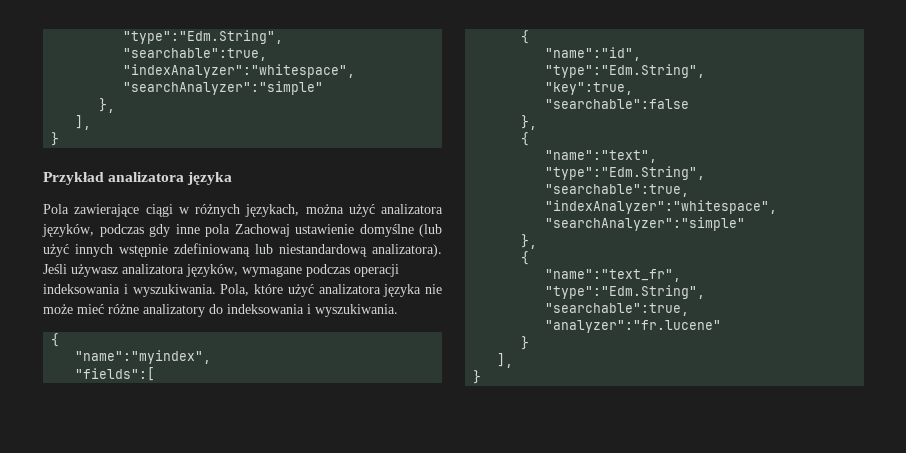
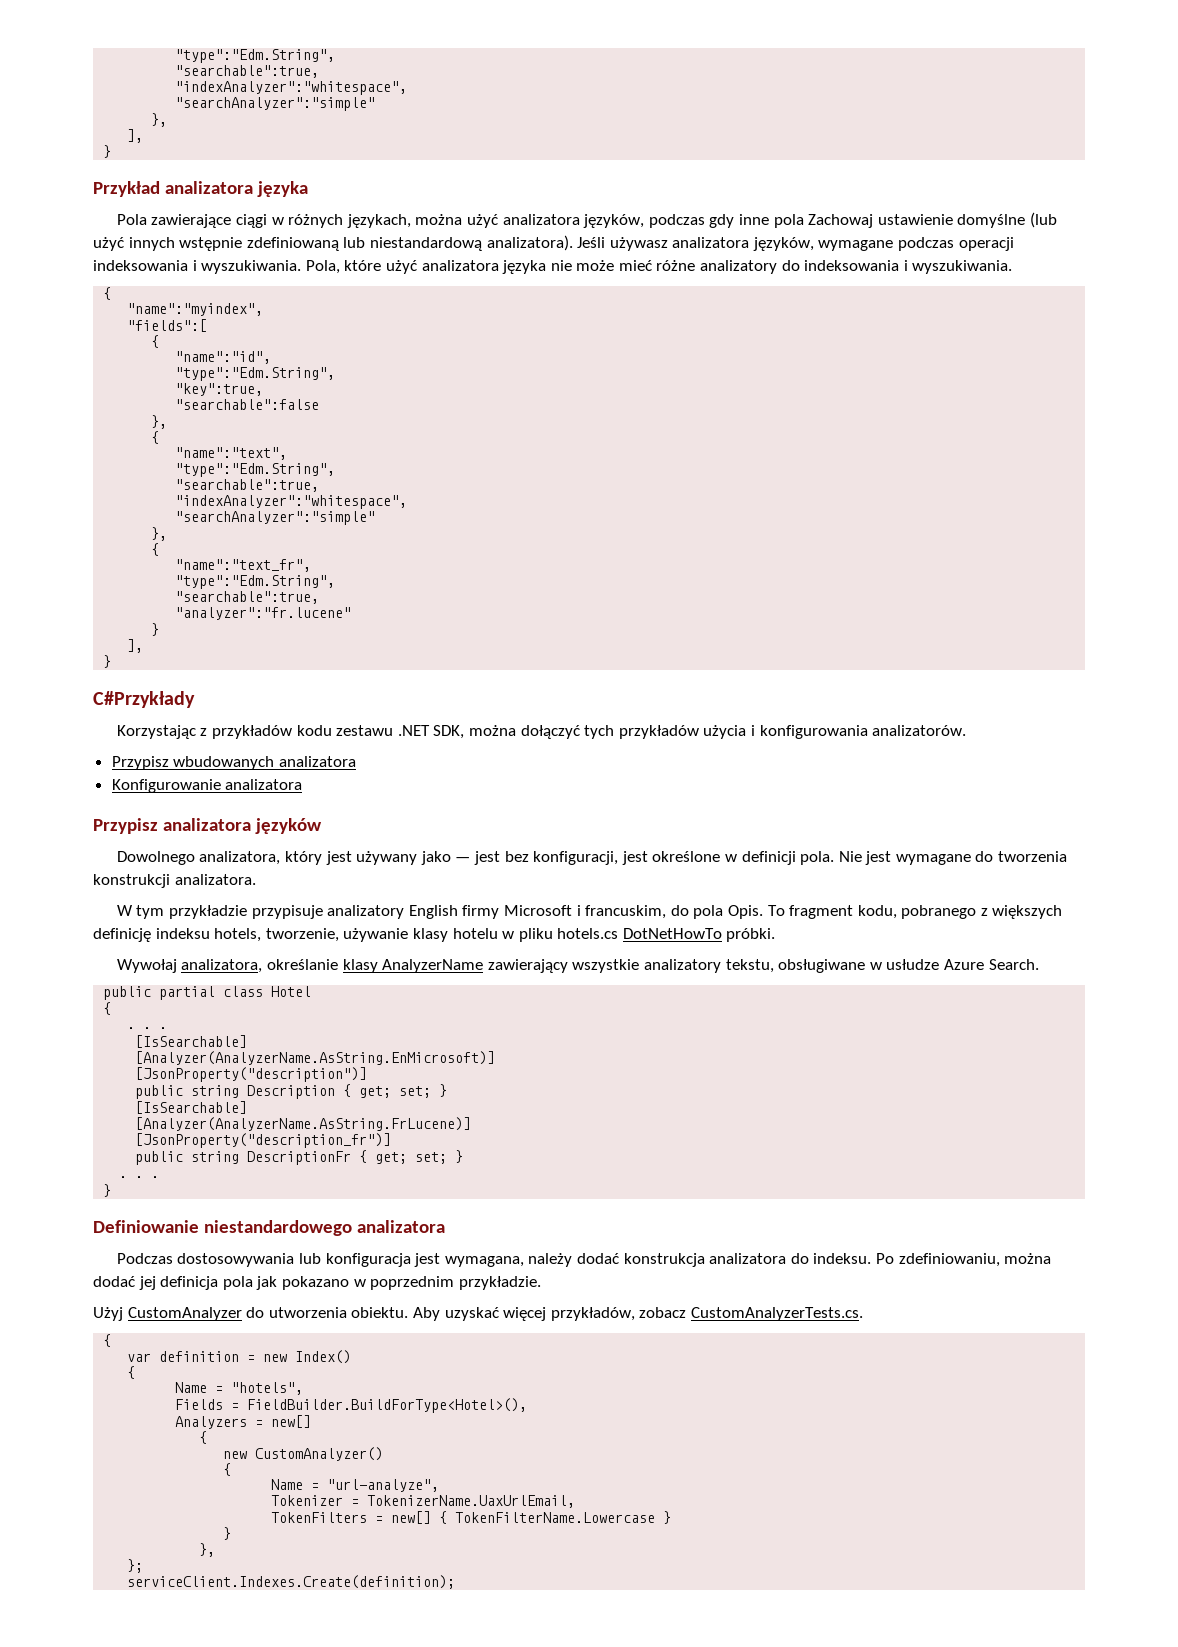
(482, 377) none -> [93,691,195,708] [116,725,967,739] [111,756,356,770] [111,779,303,793] [93,818,322,834] [116,851,1068,865] [93,874,256,888] [116,905,1063,919] [93,928,776,942] [116,959,1039,973] [103,986,312,1000] [103,1002,112,1015] [127,1027,168,1029] [135,1035,248,1048] [135,1051,496,1065] [135,1067,368,1082] [135,1084,448,1099] [135,1101,248,1114] [135,1117,472,1131] [135,1133,392,1148] [135,1150,464,1165] [119,1176,160,1178] [103,1184,112,1197] [93,1220,445,1236] [116,1253,1052,1267] [93,1276,541,1290] [93,1307,863,1321] [103,1334,112,1347] [127,1350,352,1364] [127,1366,136,1379] [175,1382,304,1395] [175,1398,528,1413] [175,1415,312,1429] [199,1431,208,1444] [223,1447,384,1461] [223,1463,232,1476] [271,1479,440,1492] [271,1495,576,1508] [271,1511,672,1524] [223,1527,232,1540] [199,1543,216,1557] [127,1559,144,1573] [127,1575,456,1589] // C#Przykłady // Korzystając z przykładów kodu zestawu .NET SDK, można dołączyć tych przykładów użycia i konfigurowania analizatorów. // Przypisz wbudowanych analizatora // Konfigurowanie analizatora // Przypisz analizatora języków // Dowolnego analizatora, który jest używany jako — jest bez konfiguracji, jest określone w definicji pola. Nie jest wymagane do tworzenia konstrukcji analizatora. // W tym przykładzie przypisuje analizatory English firmy Microsoft i francuskim, do pola Opis. To fragment kodu, pobranego z większych definicję indeksu hotels, tworzenie, używanie klasy hotelu w pliku hotels.cs DotNetHowTo próbki. // Wywołaj analizatora, określanie klasy AnalyzerName zawierający wszystkie analizatory tekstu, obsługiwane w usłudze Azure Search. // public partial class Hotel // { // . . . // [IsSearchable] // [Analyzer(AnalyzerName.AsString.EnMicrosoft)] // [JsonProperty("description")] // public string Description { get; set; } // [IsSearchable] // [Analyzer(AnalyzerName.AsString.FrLucene)] // [JsonProperty("description_fr")] // public string DescriptionFr { get; set; } // . . . // } // Definiowanie niestandardowego analizatora // Podczas dostosowywania lub konfiguracja jest wymagana, należy dodać konstrukcja analizatora do indeksu. Po zdefiniowaniu, można dodać jej definicja pola jak pokazano w poprzednim przykładzie. // Użyj CustomAnalyzer do utworzenia obiektu. Aby uzyskać więcej przykładów, zobacz CustomAnalyzerTests.cs. // { // var definition = new Index() // { // Name = "hotels", // Fields = FieldBuilder.BuildForType<Hotel>(), // Analyzers = new[] // { // new CustomAnalyzer() // { // Name = "url-analyze", // Tokenizer = TokenizerName.UaxUrlEmail, // TokenFilters = new[] { TokenFilterName.Lowercase } // } // }, // }; // serviceClient.Indexes.Create(definition);

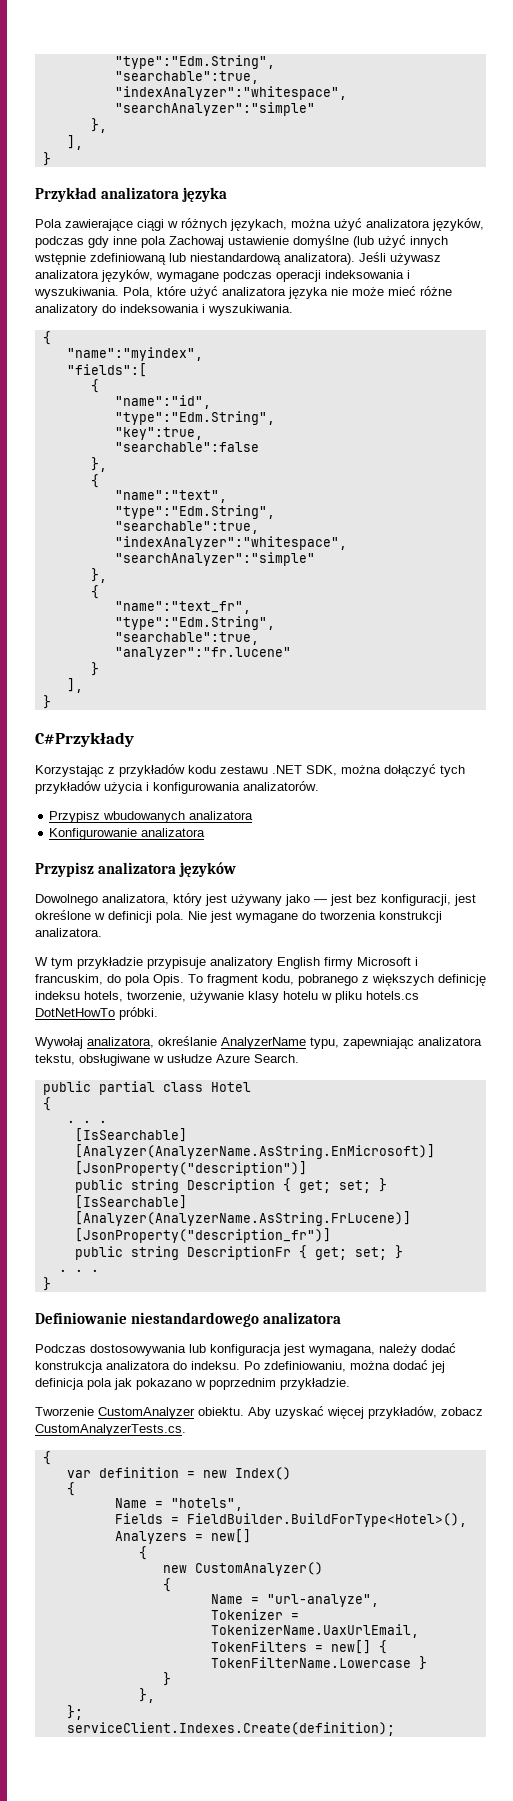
[342,959,721,973] klasy AnalyzerName zawierający wszystkie analizatory -> [221,1037,482,1049] AnalyzerName typu, zapewniając analizatora
[93,1307,347,1321] Użyj CustomAnalyzer do utworzenia -> [35,1407,195,1419] Tworzenie CustomAnalyzer

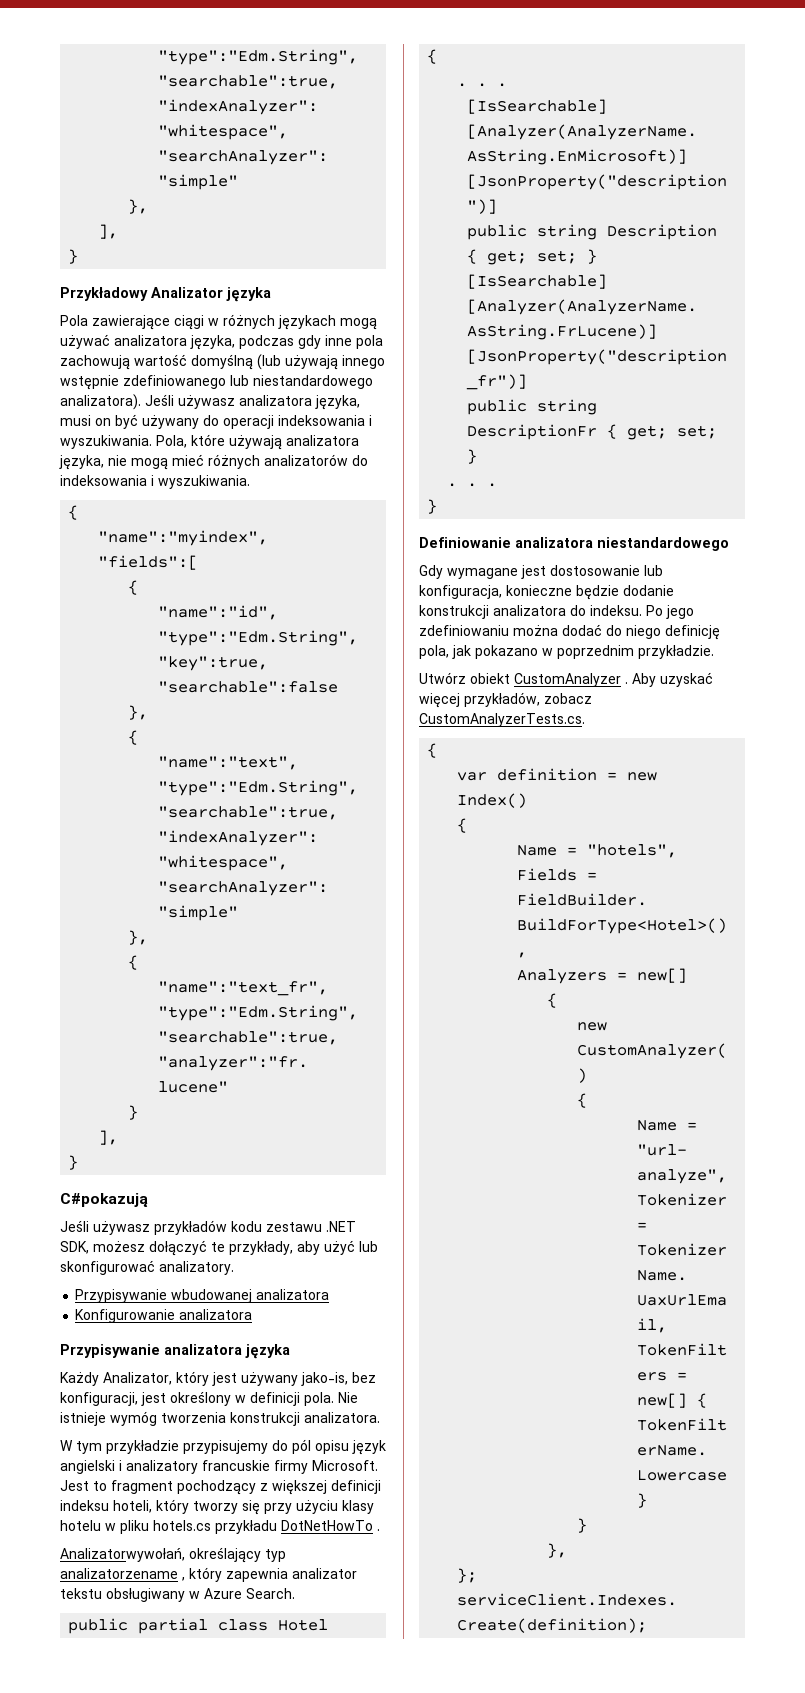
[35,187,180,202] Przykład analizatora -> [60,287,223,301] Przykładowy Analizator
[230,218,484,231] [35,235,448,248] [34,252,441,265] [35,269,272,282] językach, można użyć analizatora języków, podczas gdy inne pola Zachowaj ustawienie domyślne (lub użyć innych wstępnie zdefiniowaną lub niestandardową analizatora). Jeśli używasz analizatora języków, wymagane podczas -> [278,315,377,330] [60,334,383,350] [60,354,385,370] [60,375,373,390] [60,394,360,410] [60,414,219,429] językach mogą używać analizatora języka, podczas gdy inne pola zachowują wartość domyślną (lub używają innego wstępnie zdefiniowanego lub niestandardowego analizatora). Jeśli używasz analizatora języka, musi on być używany do
[190,286,452,299] [35,304,98,316] użyć analizatora języka nie może mieć różne analizatory -> [229,435,359,450] [59,454,348,470] używają analizatora języka, nie mogą mieć różnych analizatorów
[35,732,134,747] [35,765,115,777] C#Przykłady // Korzystając z -> [60,1193,148,1207] [60,1220,150,1235] C#pokazują // Jeśli używasz
[341,764,465,777] [35,781,319,794] [49,811,254,823] [49,828,206,840] [35,862,237,877] [35,893,352,906] można dołączyć tych przykładów użycia i konfigurowania analizatorów. // Przypisz wbudowanych analizatora // Konfigurowanie analizatora // Przypisz analizatora języków // Dowolnego analizatora, który jest używany jako — jest -> [93,1240,378,1256] [60,1260,234,1275] [75,1289,330,1303] [75,1309,253,1323] [60,1344,290,1359] [60,1371,348,1386] możesz dołączyć te przykłady, aby użyć lub skonfigurować analizatory. // Przypisywanie wbudowanej analizatora // Konfigurowanie analizatora // Przypisywanie analizatora języka // Każdy Analizator, który jest używany jako-is,
[35,910,91,920] określone -> [170,1391,231,1406] określony
[210,911,316,923] jest wymagane do -> [60,1411,157,1426] istnieje wymóg
[147,957,418,969] [35,974,486,986] [35,991,244,1003] przypisuje analizatory English firmy Microsoft i francuskim, do pola Opis. To fragment kodu, pobranego z większych definicję indeksu hotels, tworzenie, używanie -> [183,1439,386,1455] [60,1460,378,1474] [60,1480,381,1495] [60,1499,338,1515] przypisujemy do pól opisu język angielski i analizatory francuskie firmy Microsoft. Jest to fragment pochodzący z większej definicji indeksu hoteli, który tworzy się przy użyciu
[35,1007,158,1020] [35,1036,482,1049] [35,1054,212,1066] DotNetHowTo próbki. // Wywołaj analizatora, określanie AnalyzerName typu, zapewniając analizatora tekstu, obsługiwane w usłudze -> [215,1520,380,1534] [60,1547,286,1563] [60,1567,357,1582] [60,1588,200,1602] przykładu DotNetHowTo . // Analizatorwywołań, określający typ analizatorzename , który zapewnia analizator tekstu obsługiwany w
[131,1312,342,1327] [35,1343,456,1356] [35,1360,445,1373] [35,1378,112,1390] niestandardowego analizatora // Podczas dostosowywania lub konfiguracja jest wymagana, należy dodać konstrukcja analizatora do indeksu. Po zdefiniowaniu, można dodać jej definicja pola -> [515,537,729,551] [419,565,663,579] [419,585,674,600] [419,605,694,619] [419,624,720,640] [419,645,449,659] analizatora niestandardowego // Gdy wymagane jest dostosowanie lub konfiguracja, konieczne będzie dodanie konstrukcji analizatora do indeksu. Po jego zdefiniowaniu można dodać do niego definicję pola,
[35,1407,244,1419] Tworzenie CustomAnalyzer obiektu. -> [419,672,628,687] Utwórz obiekt CustomAnalyzer .

